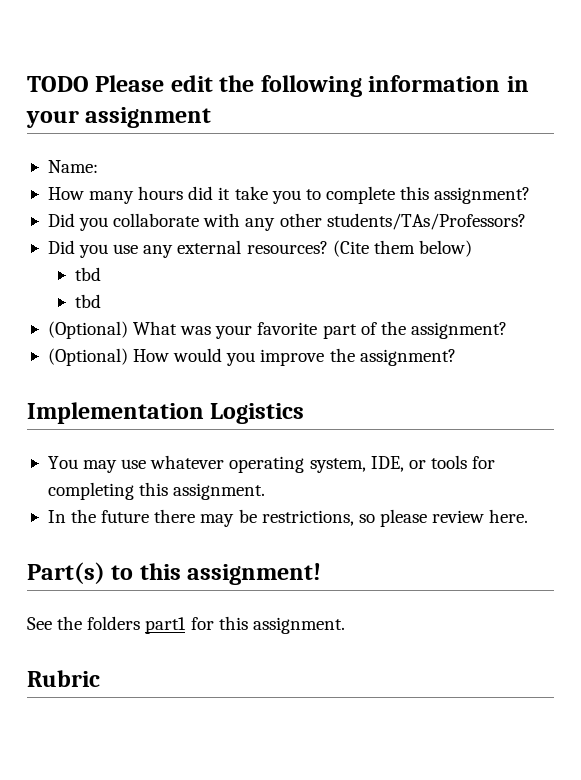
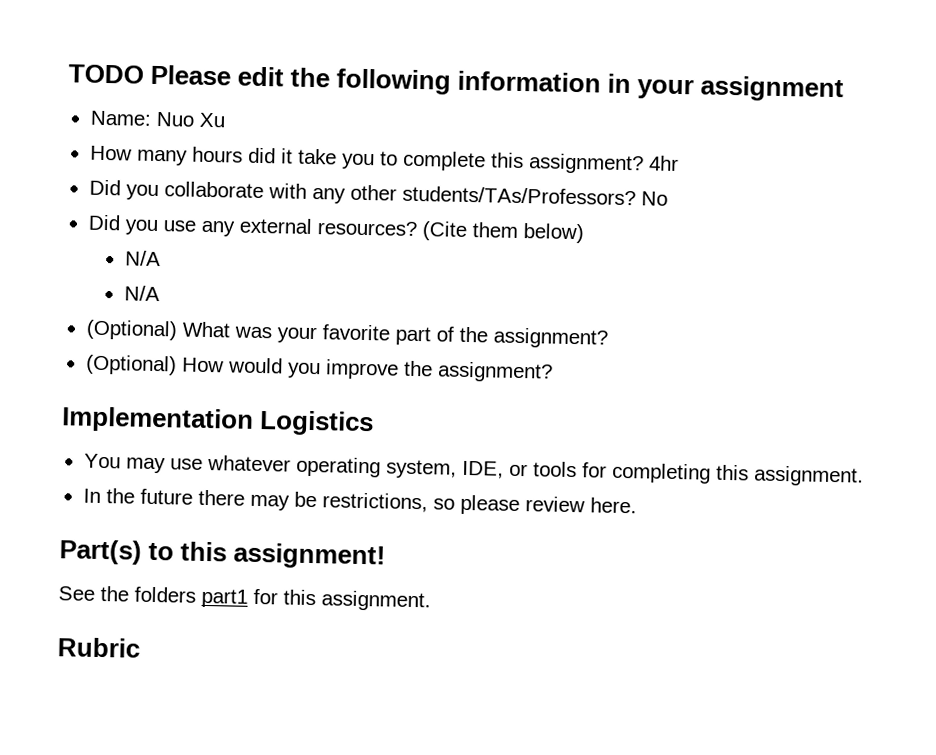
(98, 166) none -> [155,111,226,128] Nuo Xu
(531, 195) none -> [648,155,679,171] 4hr
(526, 221) none -> [640,191,668,206] No
[75,267,102,281] [75,294,102,308] tbd // tbd -> [124,250,161,267] [123,285,160,302] N/A // N/A

